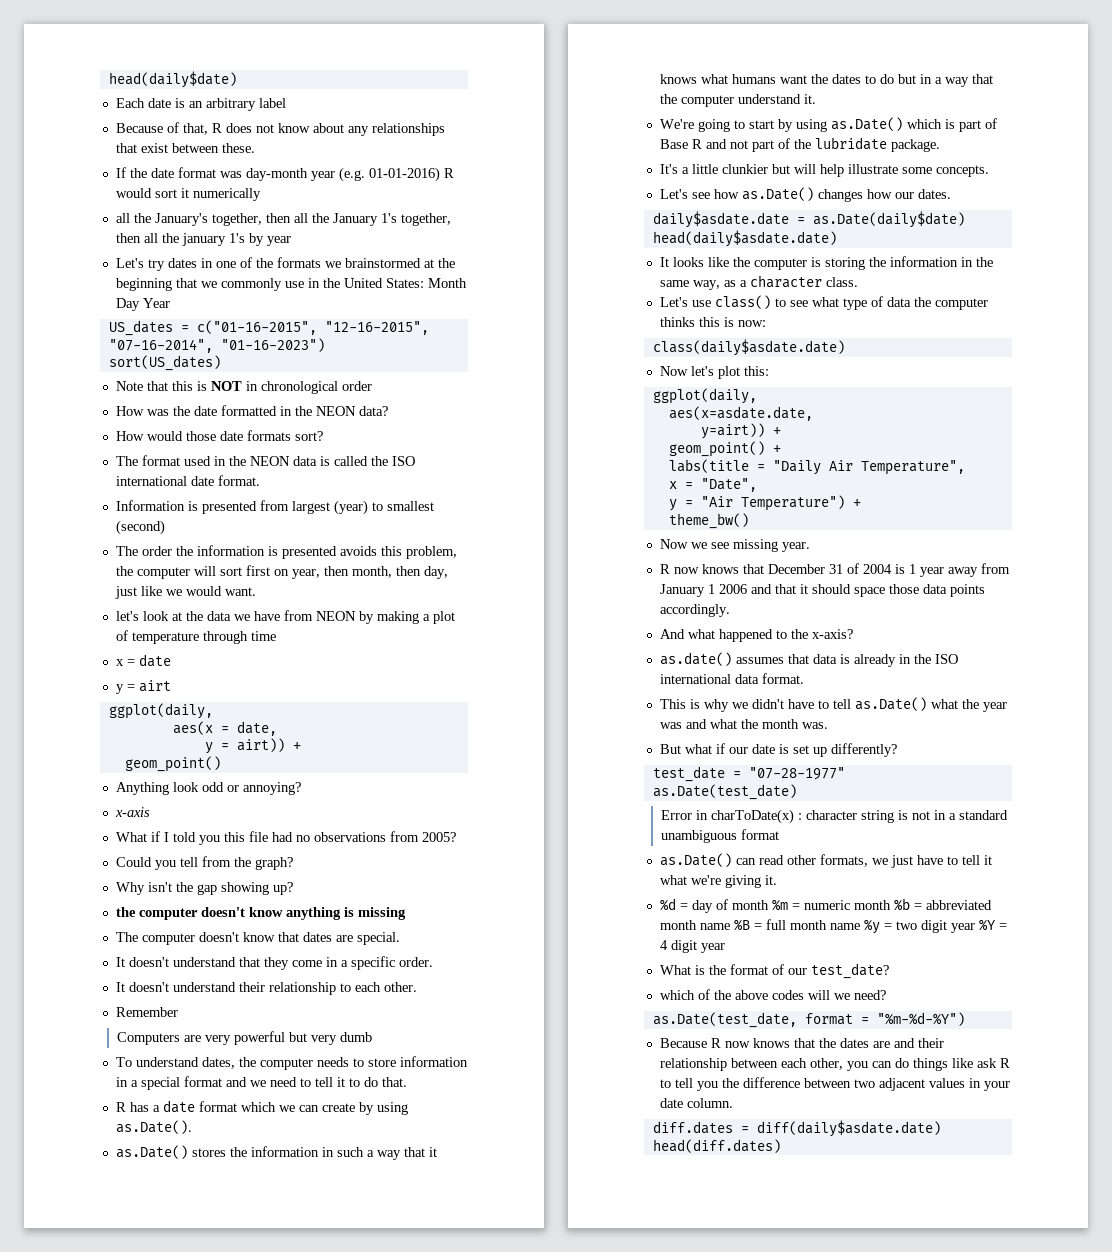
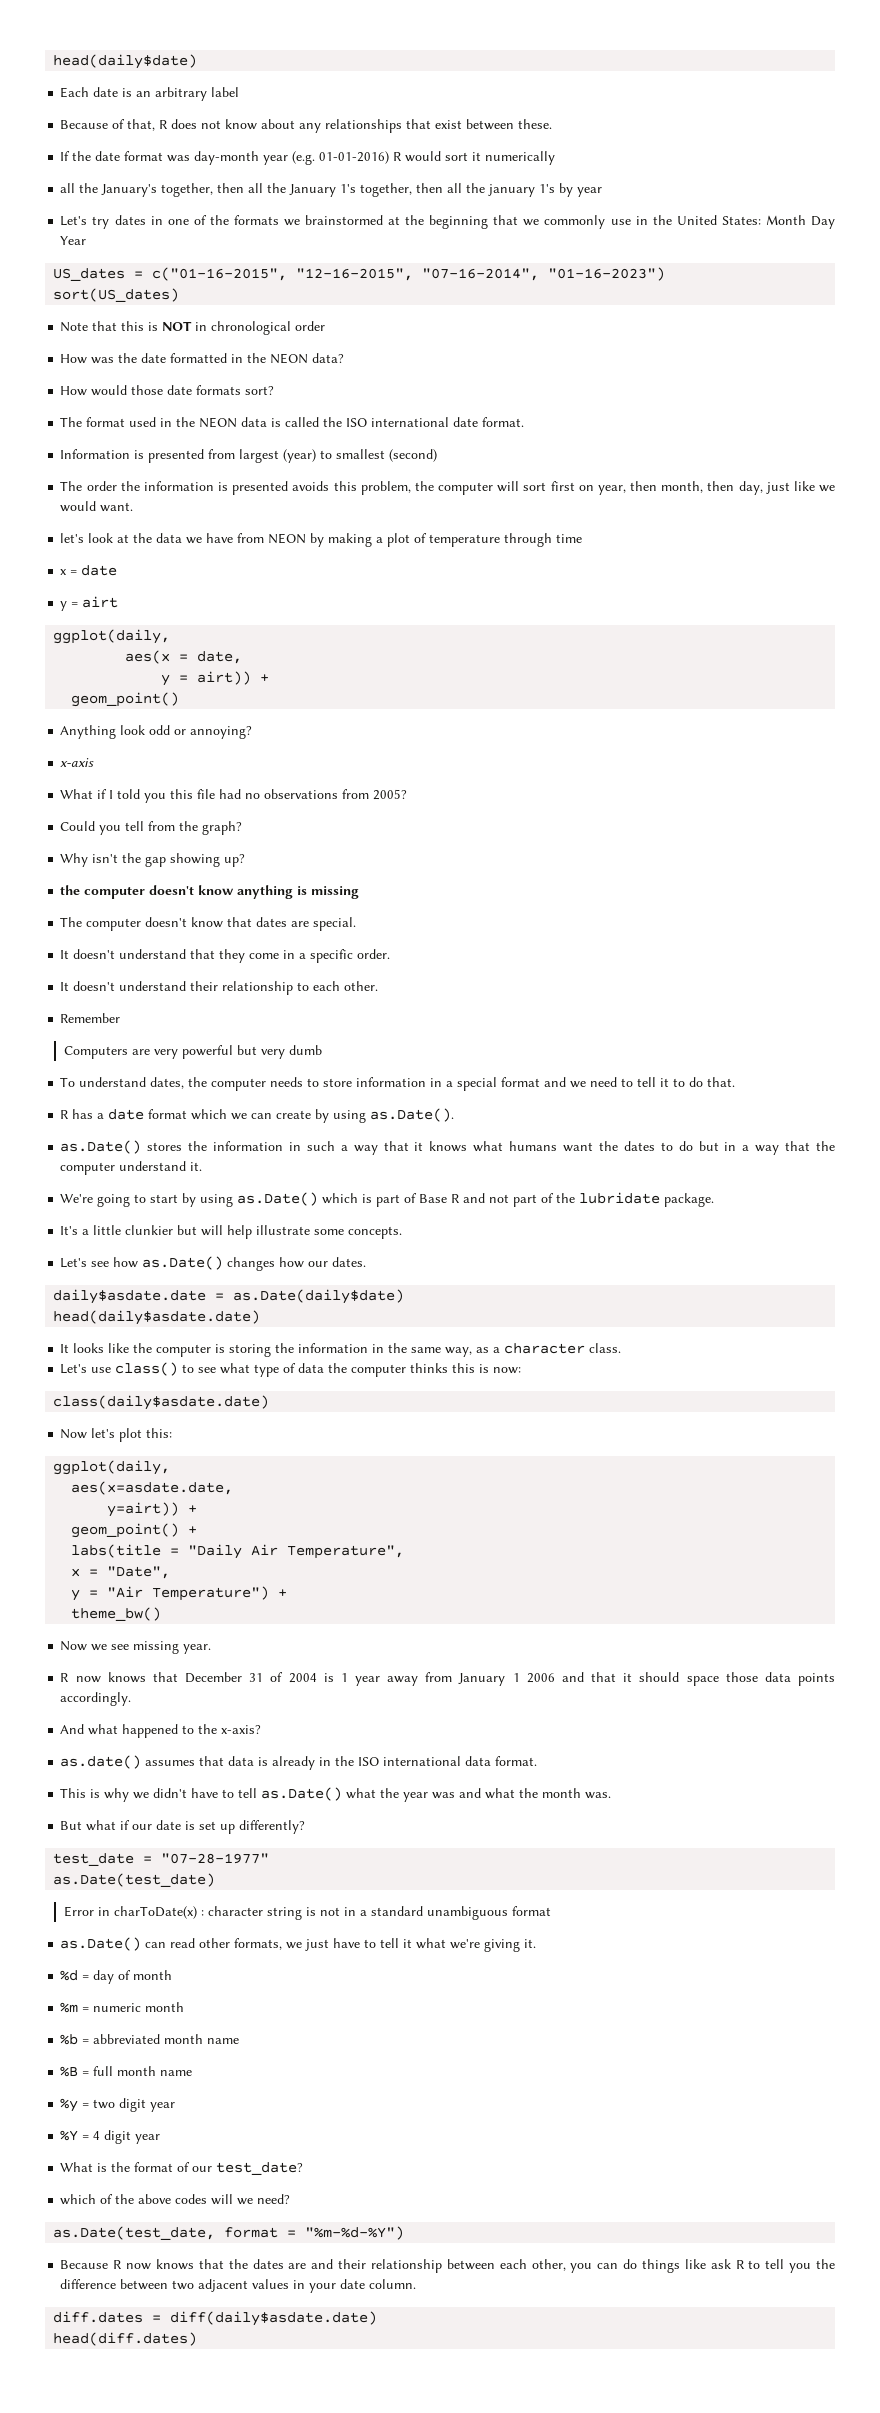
(769, 905) none -> (173, 1975) //
(891, 905) none -> (185, 2007) //
(730, 926) none -> (240, 2041) //
(860, 926) none -> (193, 2073) //
(975, 928) none -> (176, 2107) //

